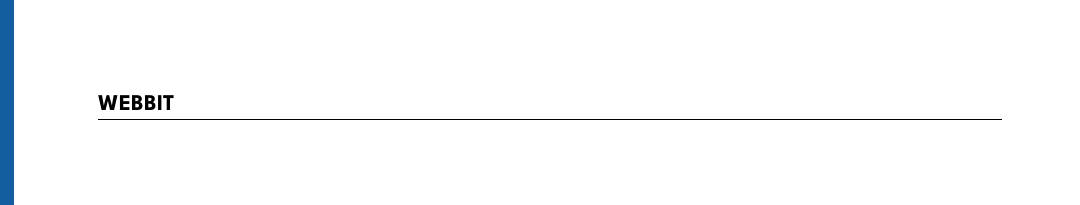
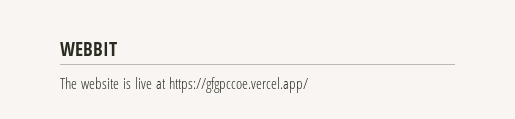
(174, 102) none -> [60,77,309,93] // The website is live at https://gfgpccoe.vercel.app/

